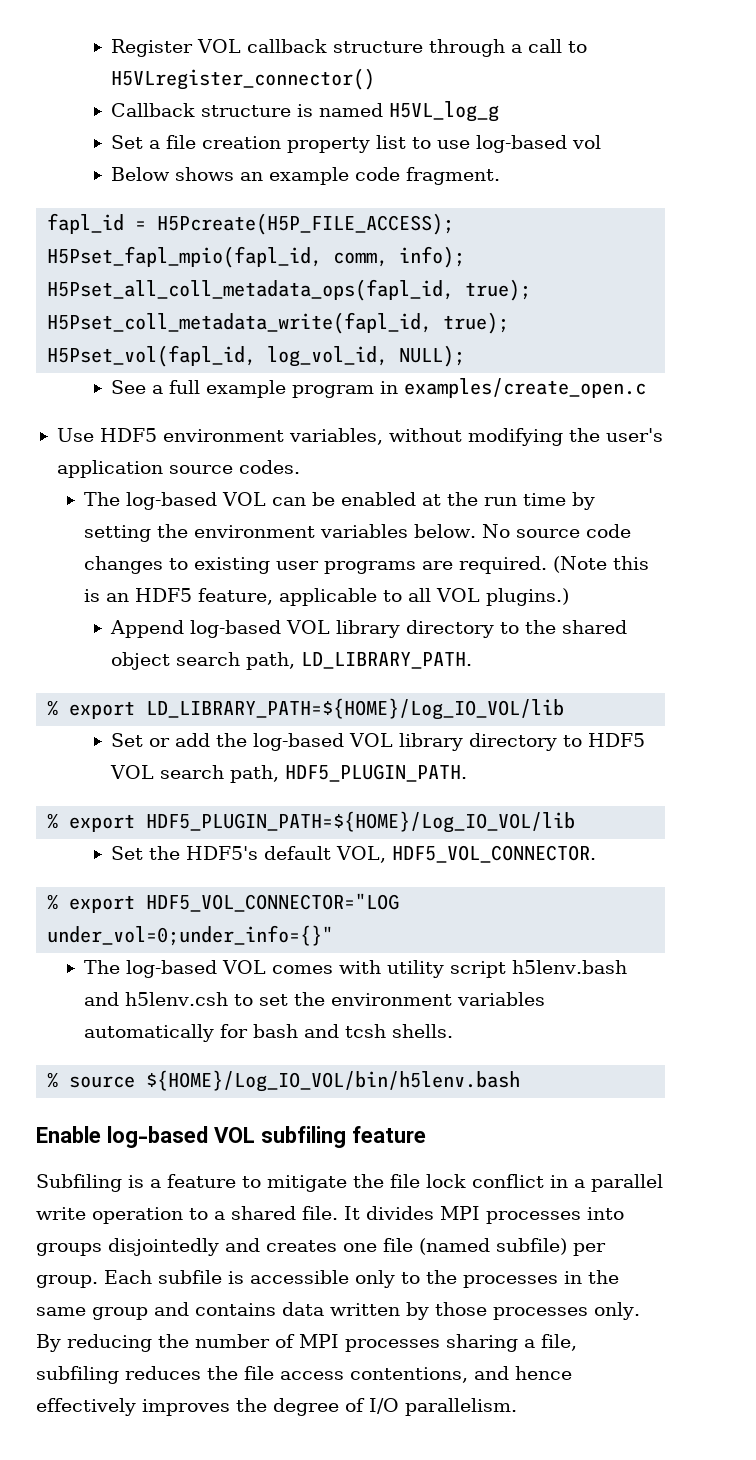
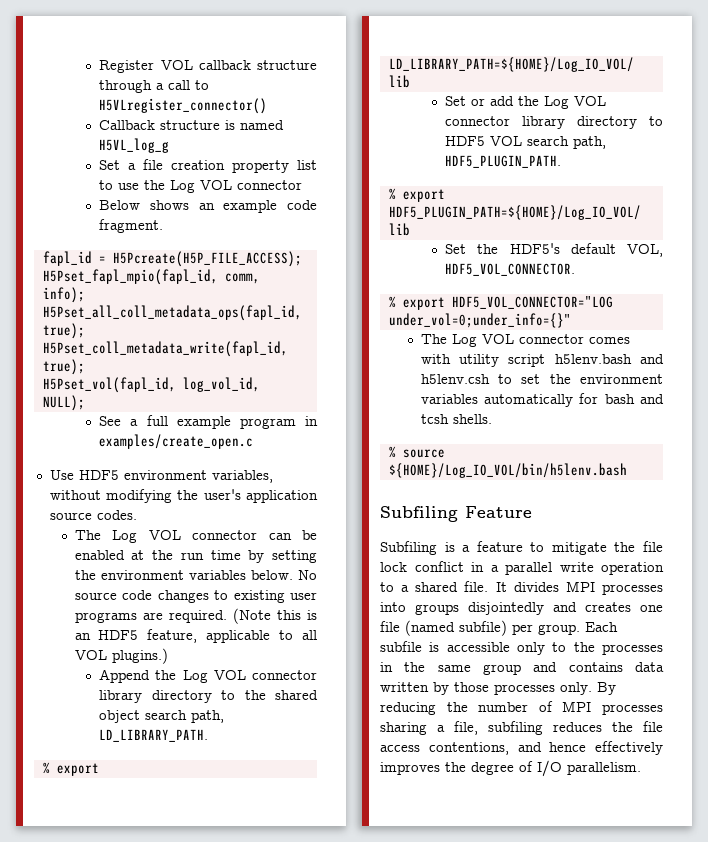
[476,135,602,153] log-based vol -> [144,180,303,193] the Log VOL connector
[126,492,267,510] log-based VOL -> [112,530,258,543] Log VOL connector
[190,620,331,638] log-based VOL -> [155,670,317,683] the Log VOL connector
[253,733,394,751] log-based VOL -> [544,96,607,109] [445,116,511,126] Log VOL connector
[126,960,267,978] log-based VOL -> [451,334,584,347] Log VOL connector
[36,1126,426,1148] Enable log-based VOL subfiling feature -> [380,506,532,522] Subfiling Feature

